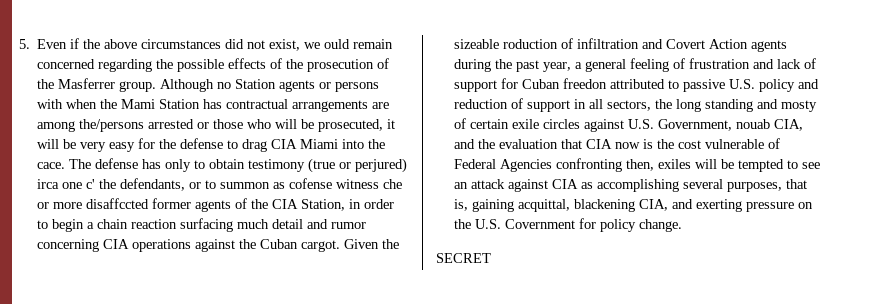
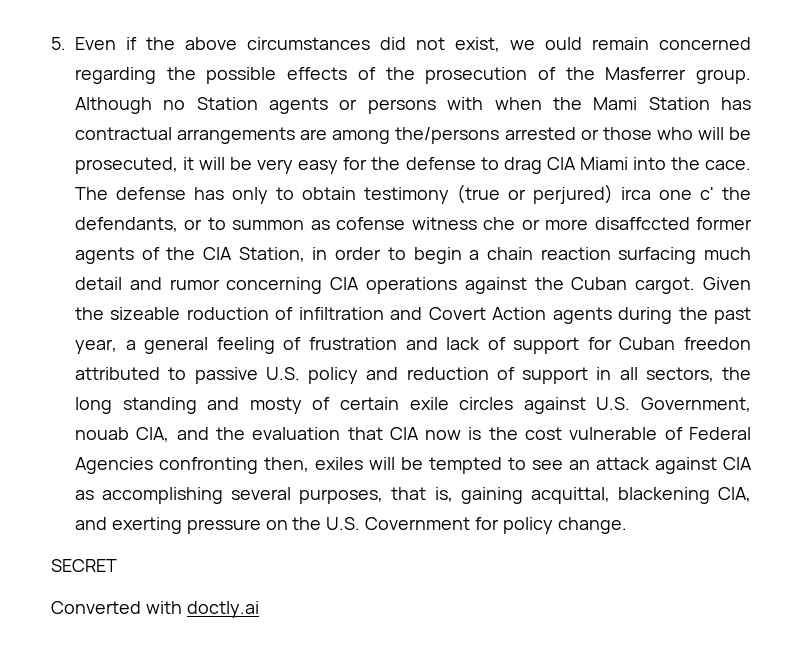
(491, 258) none -> [51,601,259,618] // Converted with doctly.ai

